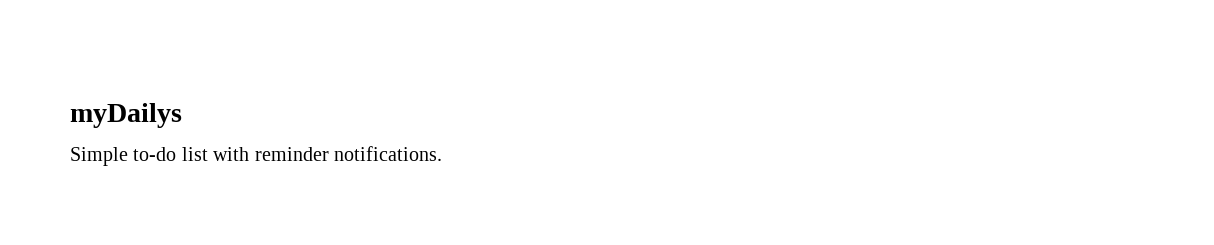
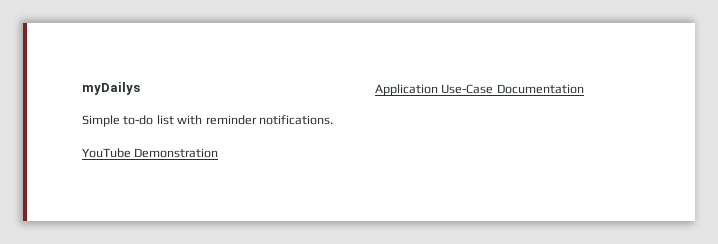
(442, 153) none -> [82,148,219,158] [375,84,584,96] // YouTube Demonstration // Application Use-Case Documentation

